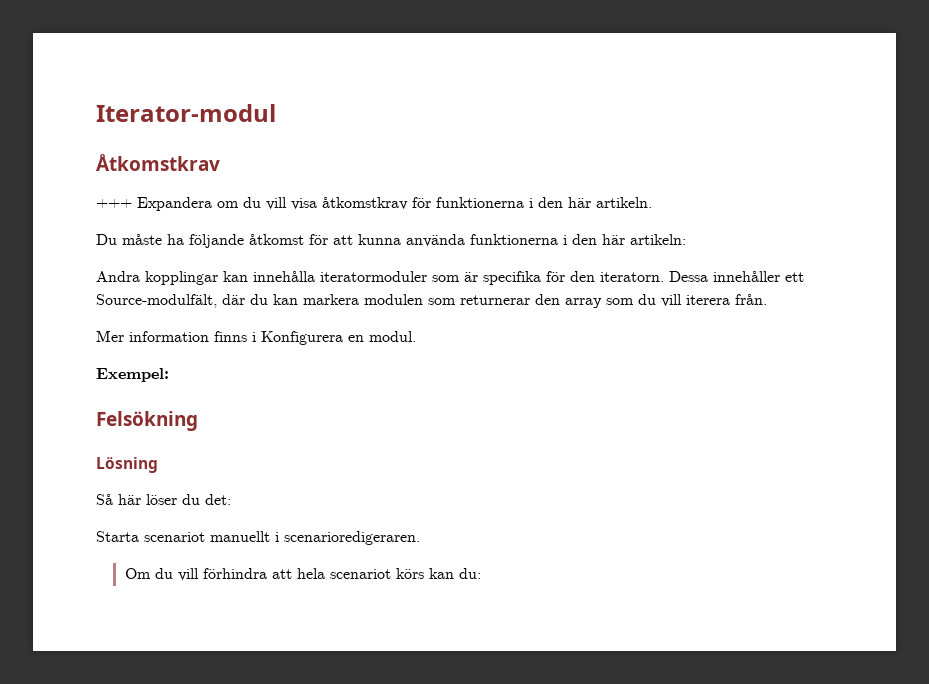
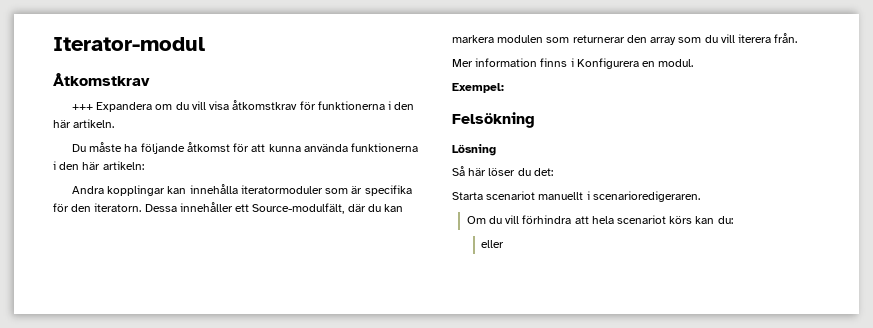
(481, 573) none -> [481,240,505,248] // eller

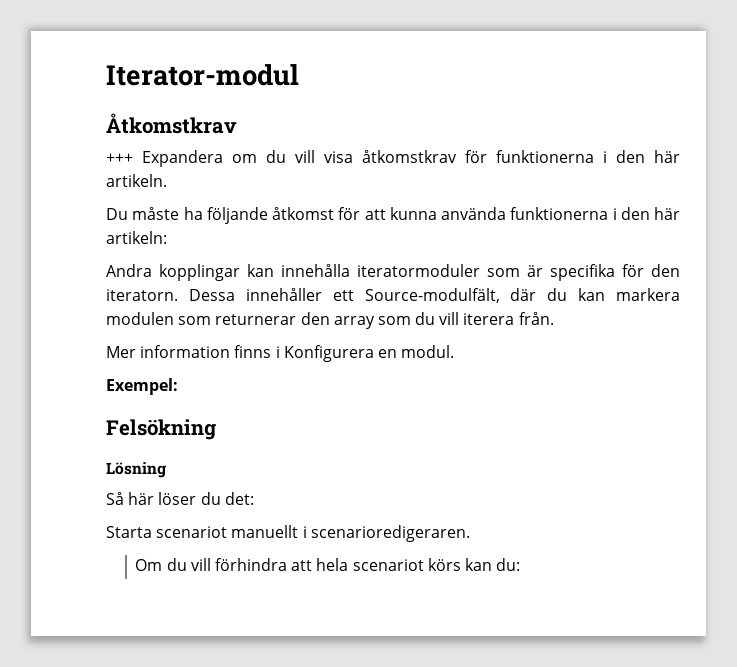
[481,240,505,248] // eller -> (521, 564) none

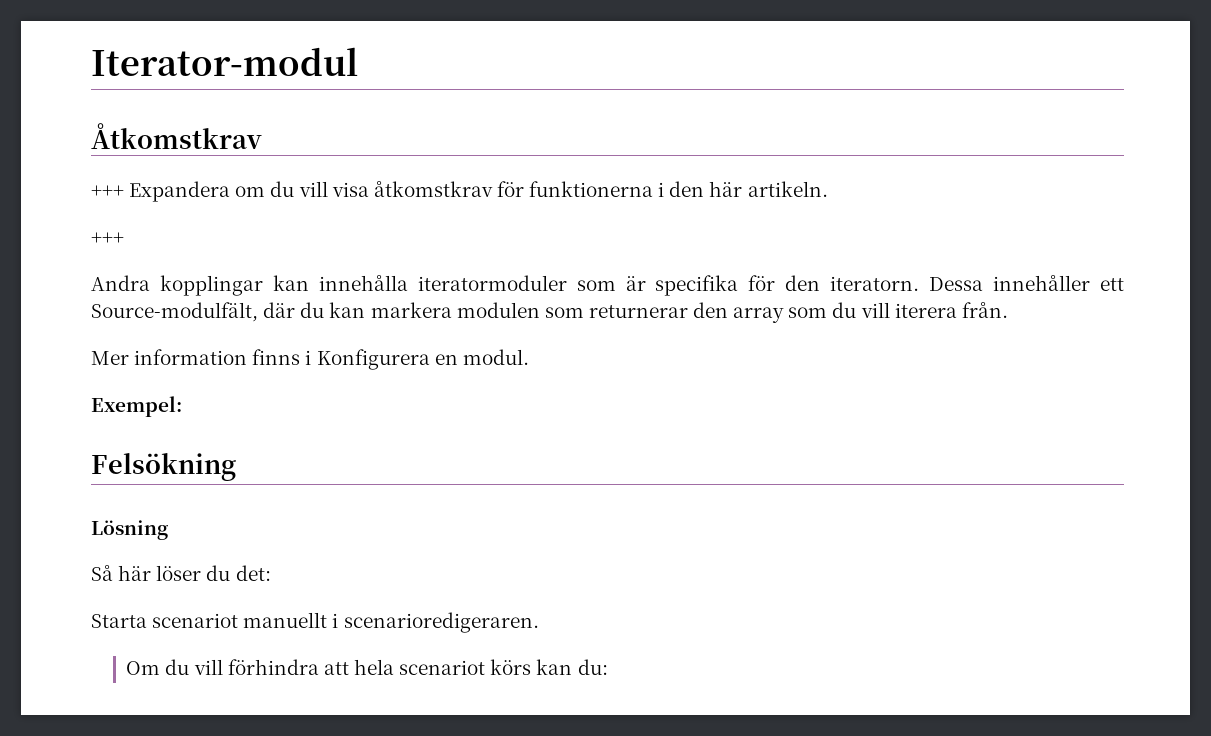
[106,207,680,224] [106,231,167,244] Du måste ha följande åtkomst för att kunna använda funktionerna i den här artikeln: -> [91,232,124,244] +++

